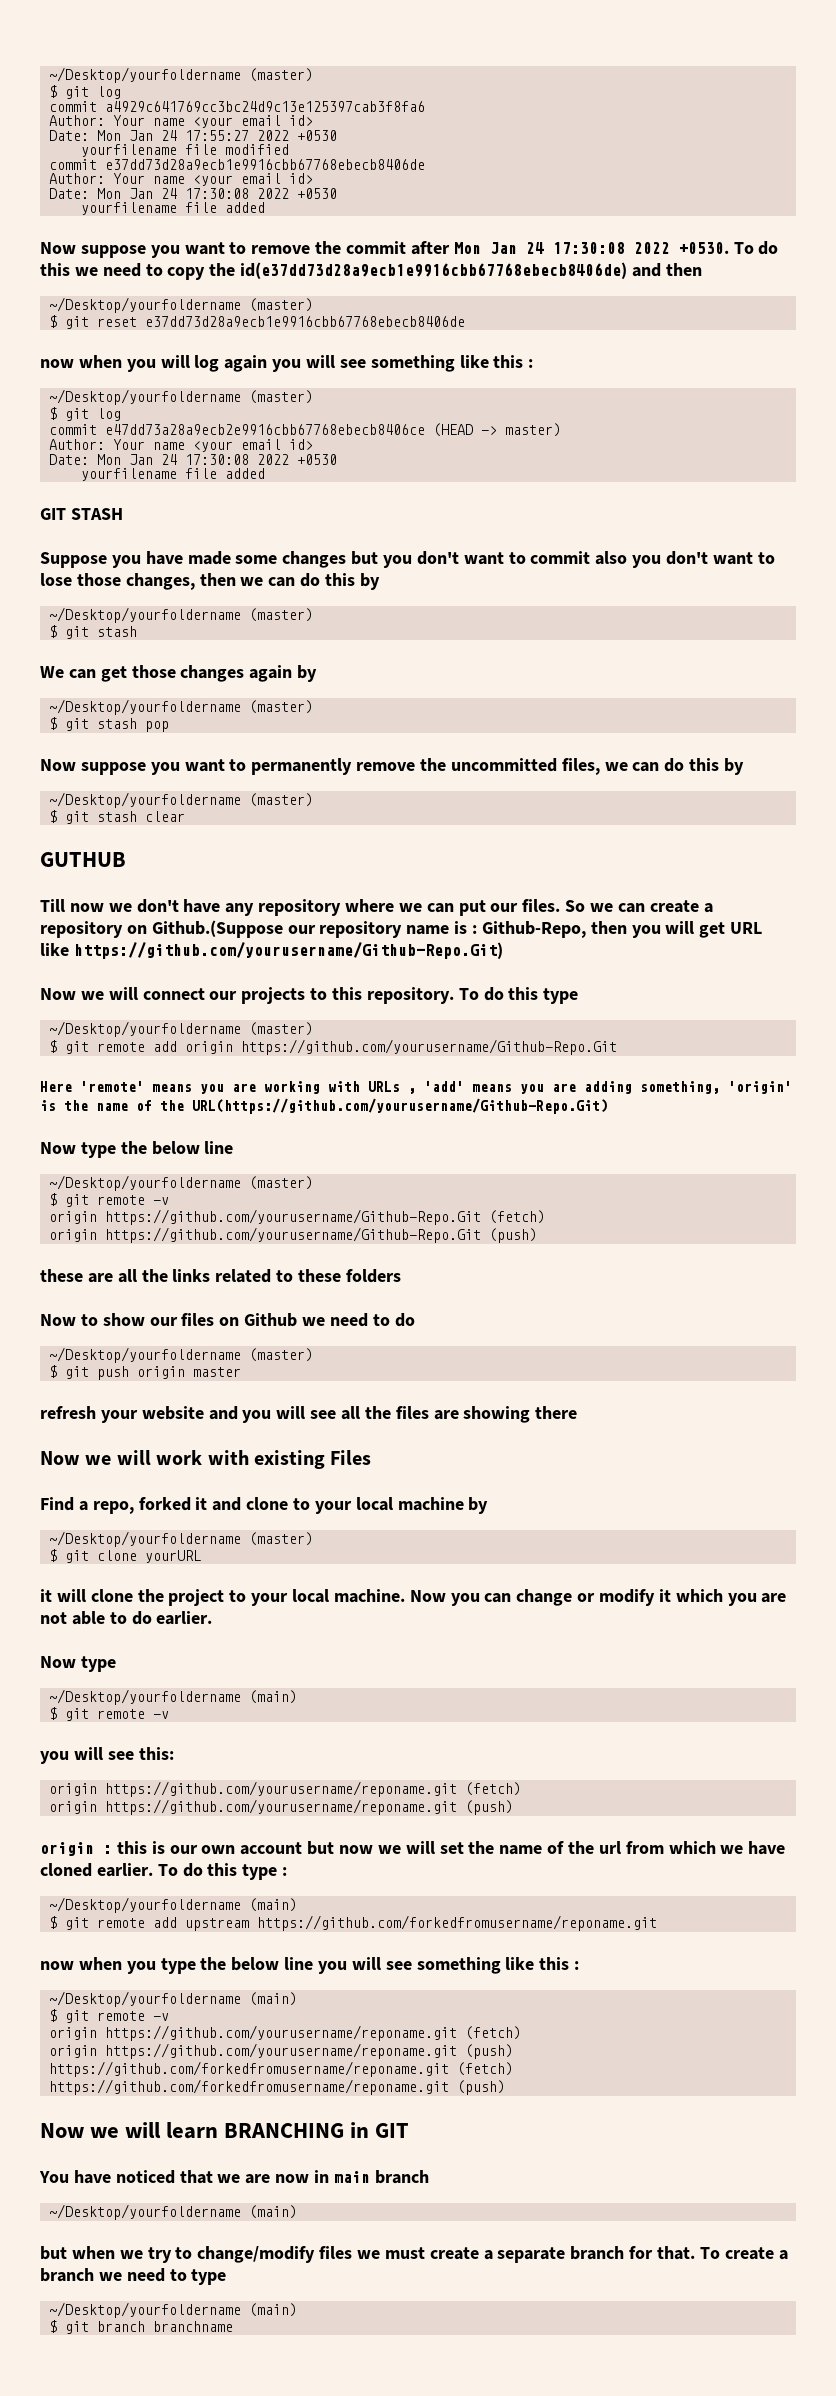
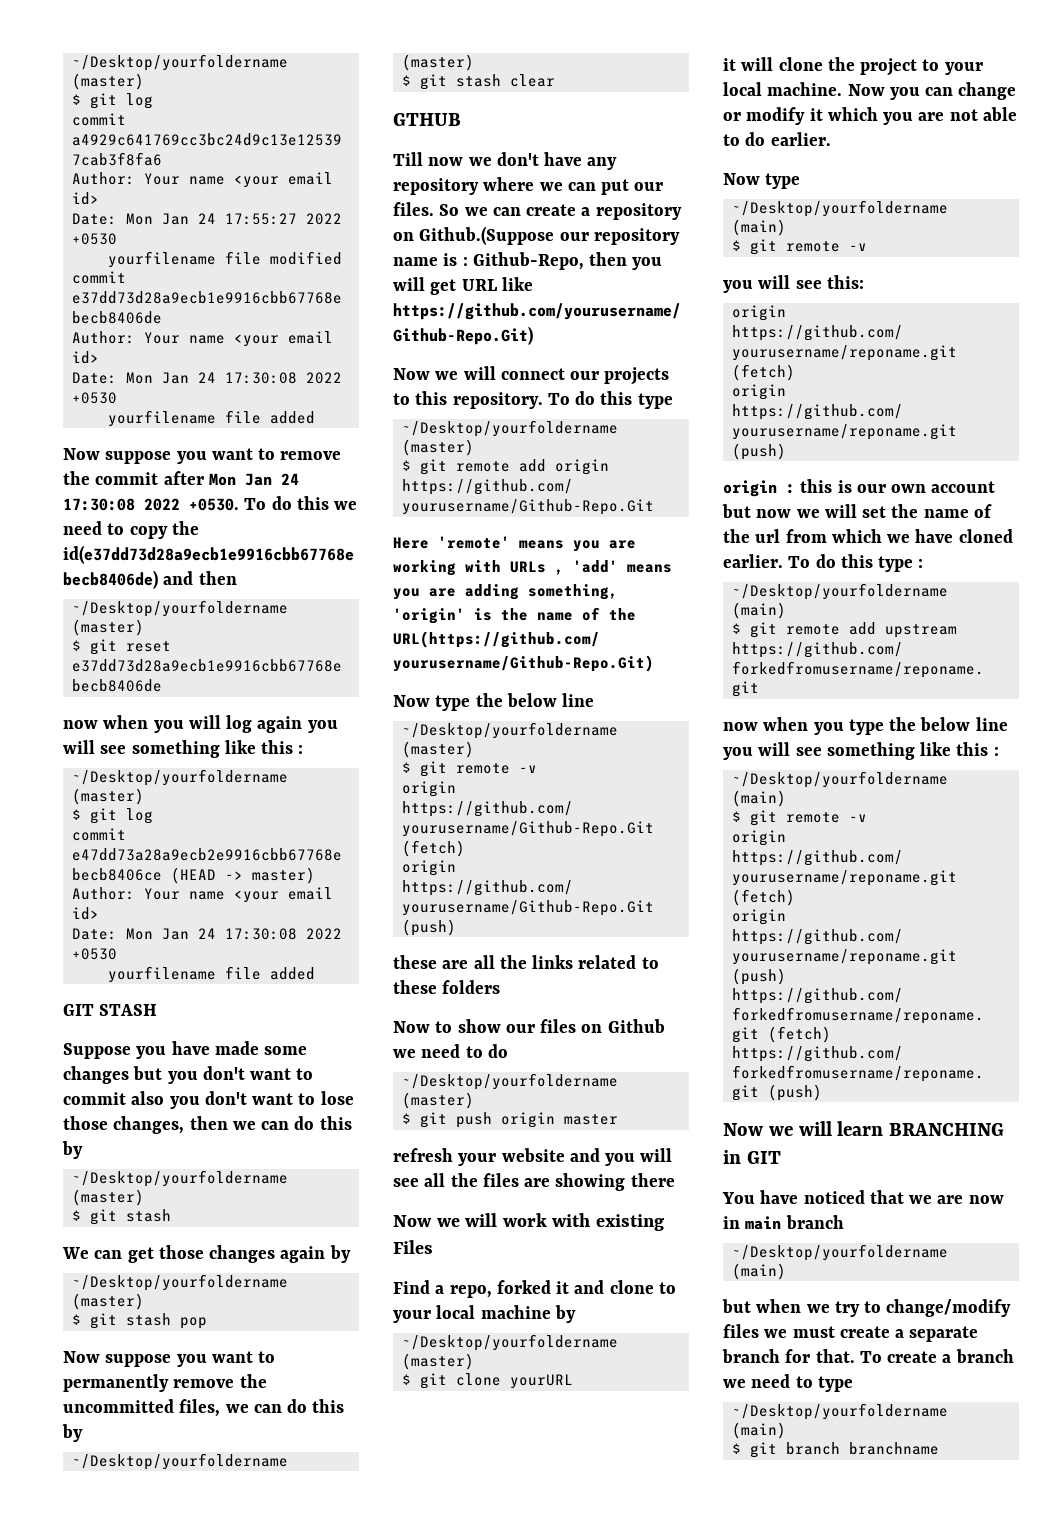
[40,852,126,867] GUTHUB -> [393,113,461,126] GTHUB

